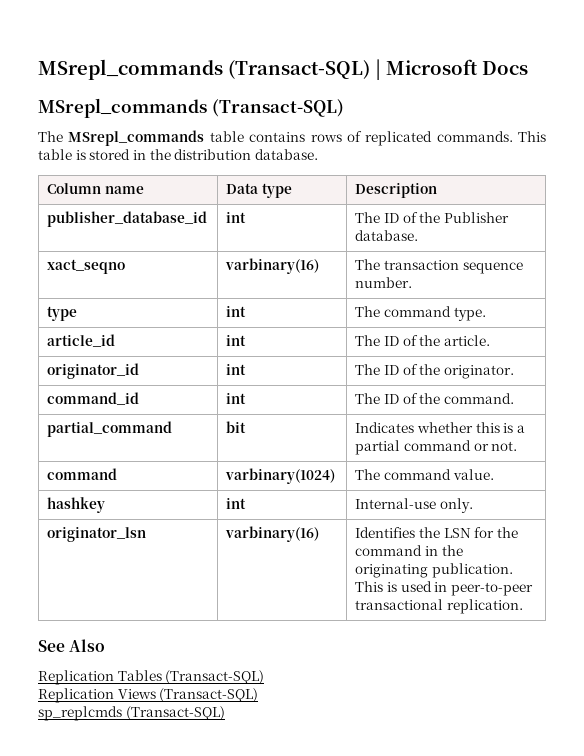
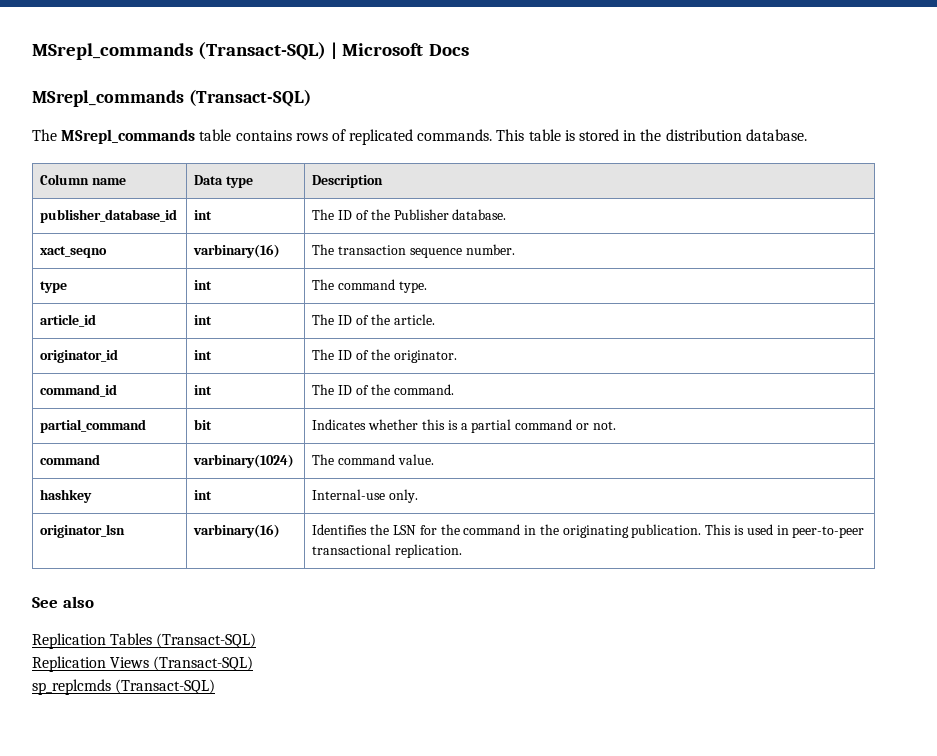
[69,639,106,652] Also -> [62,596,94,608] also

